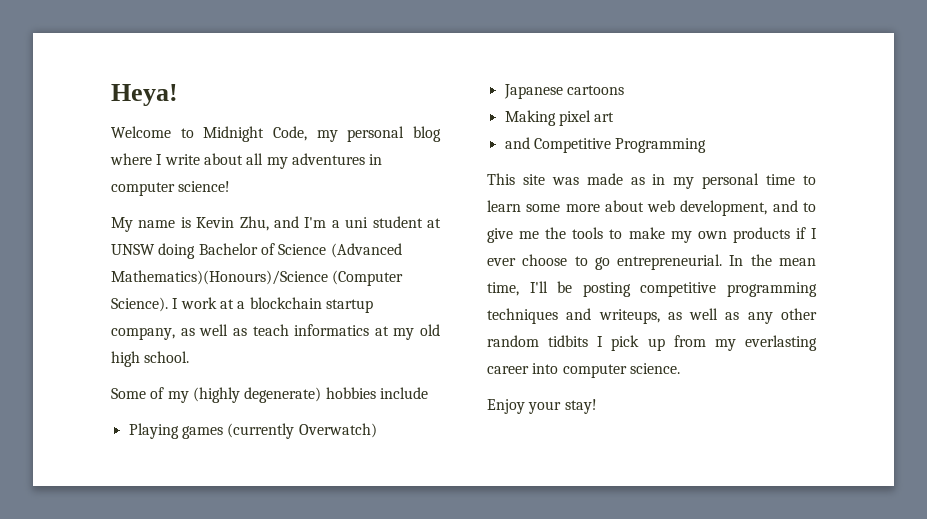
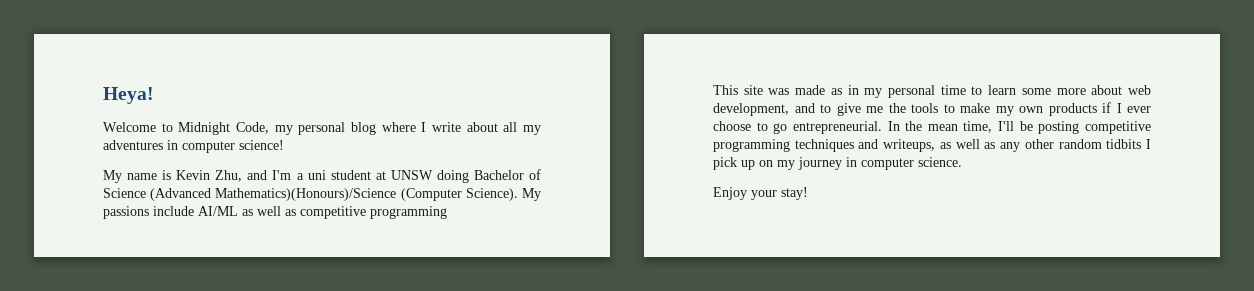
[172,297,373,313] [111,324,440,340] [111,351,190,367] [111,387,428,403] [128,423,377,439] [503,84,624,99] [504,110,615,126] [504,137,707,153] I work at a blockchain startup company, as well as teach informatics at my old high school. // Some of my (highly degenerate) hobbies include // Playing games (currently Overwatch) // Japanese cartoons // Making pixel art // and Competitive Programming -> [522,188,541,201] [103,206,447,219] My passions include AI/ML as well as competitive programming
[673,335,817,351] [487,363,559,374] from my everlasting career into -> [759,157,857,170] on my journey in

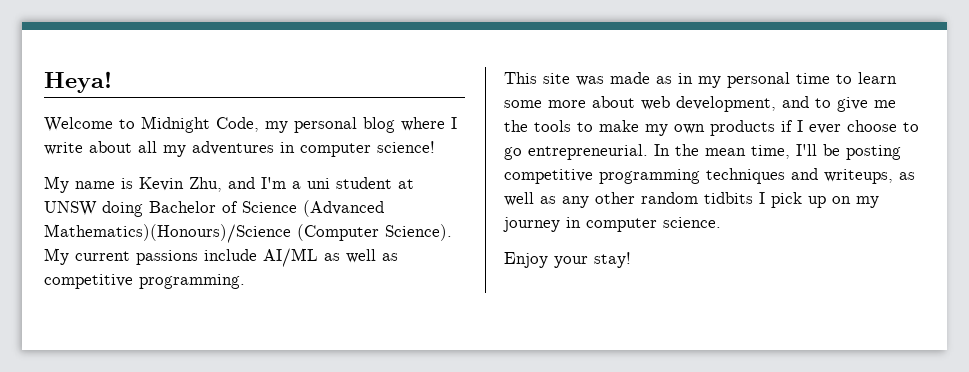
(541, 194) none -> [75,251,130,261] current
[370,206,447,219] programming -> [139,274,245,289] programming.

